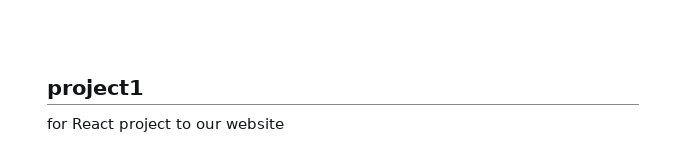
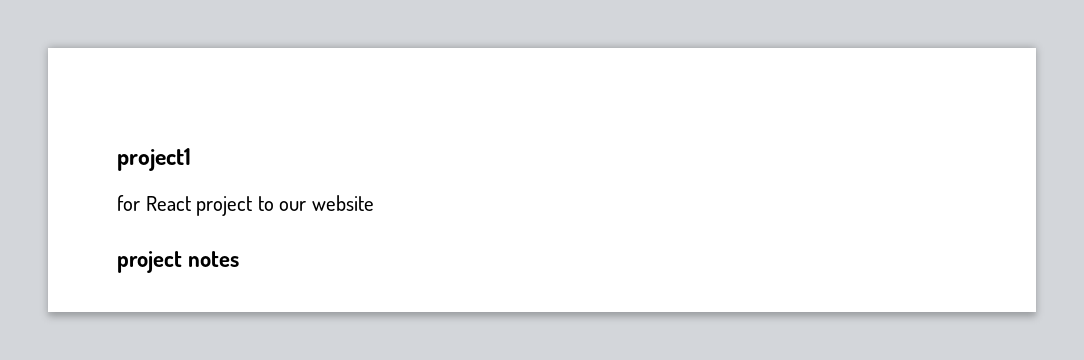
(284, 123) none -> [117,251,240,273] // project notes

